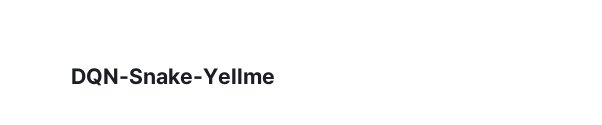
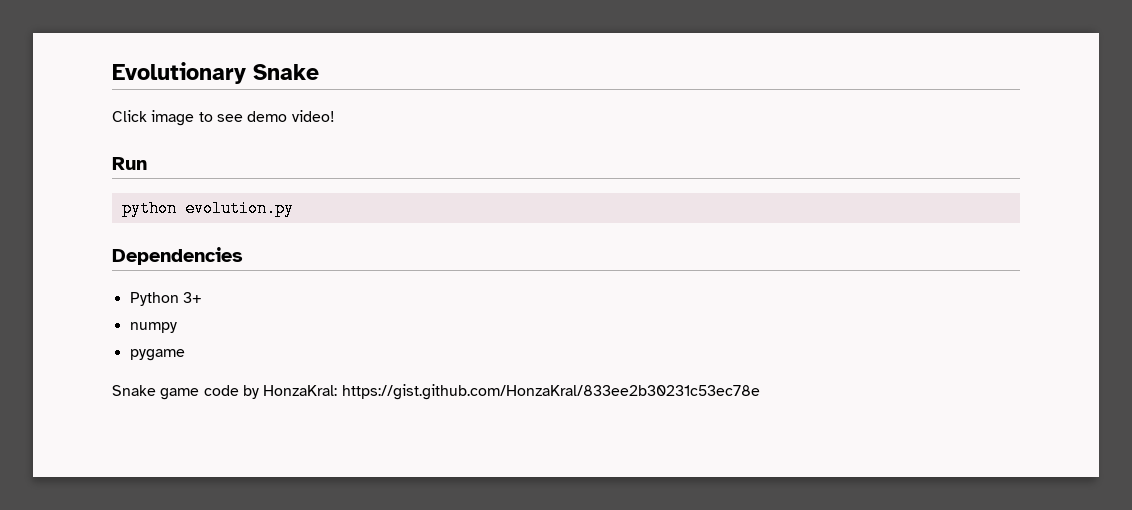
[71,68,275,86] DQN-Snake-Yellme -> [112,62,319,84] [112,110,335,126] [112,157,147,170] [121,200,294,217] [112,247,243,265] [129,292,202,306] [129,322,177,333] [129,349,185,361] [112,384,760,400] Evolutionary Snake // Click image to see demo video! // Run // python evolution.py // Dependencies // Python 3+ // numpy // pygame // Snake game code by HonzaKral: https://gist.github.com/HonzaKral/833ee2b30231c53ec78e

